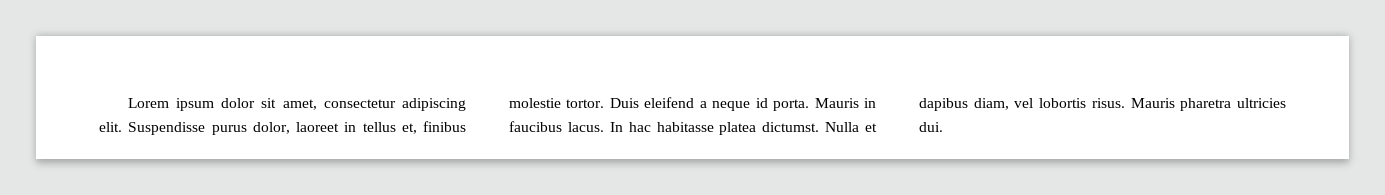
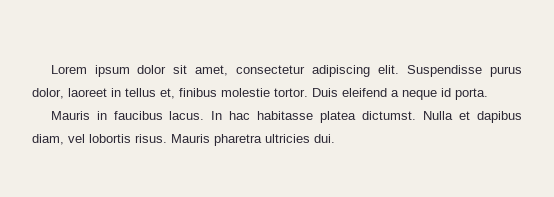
(810, 105) none -> (488, 94) //

